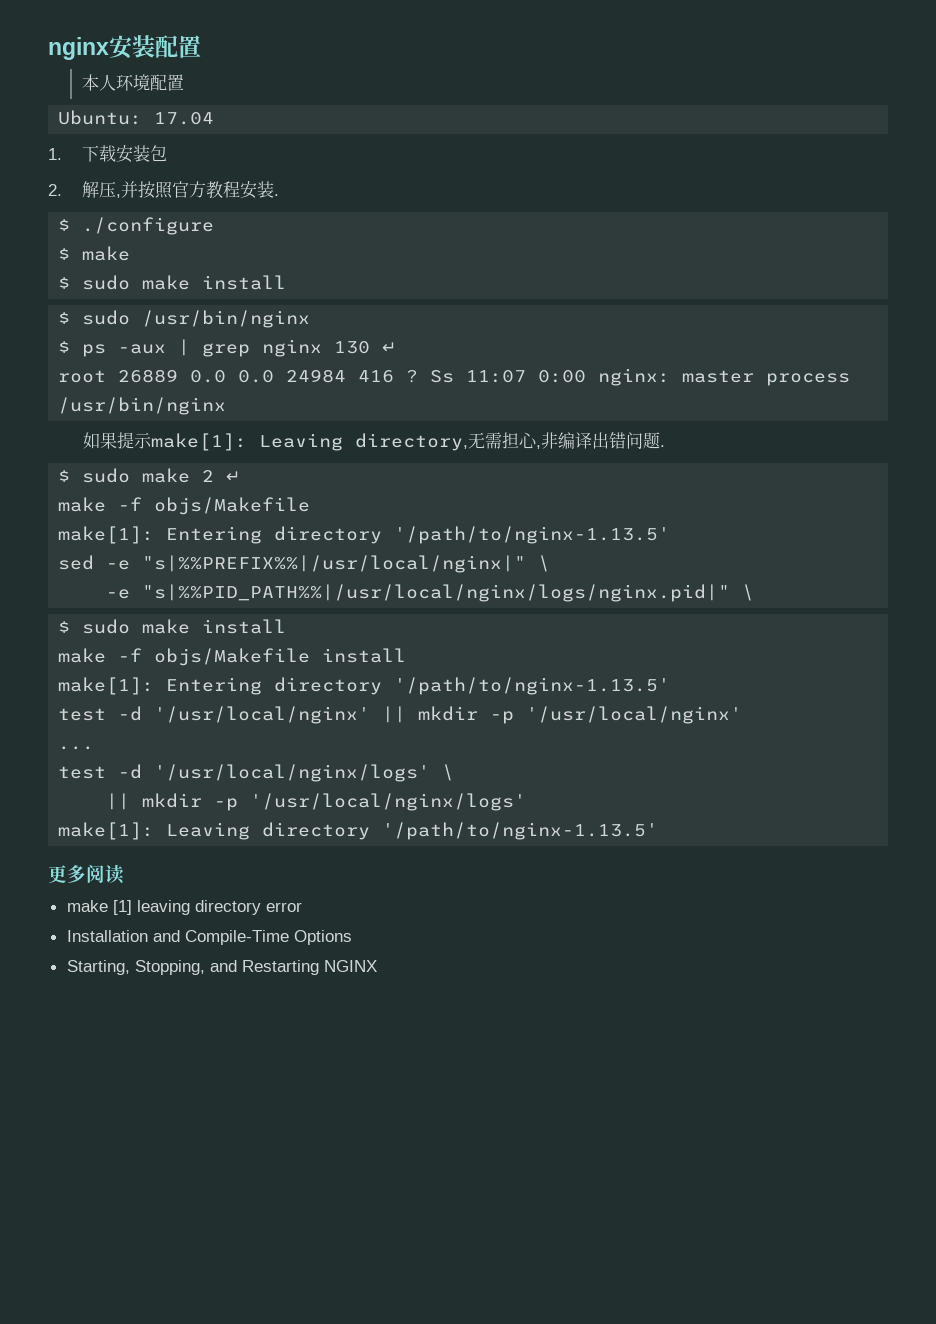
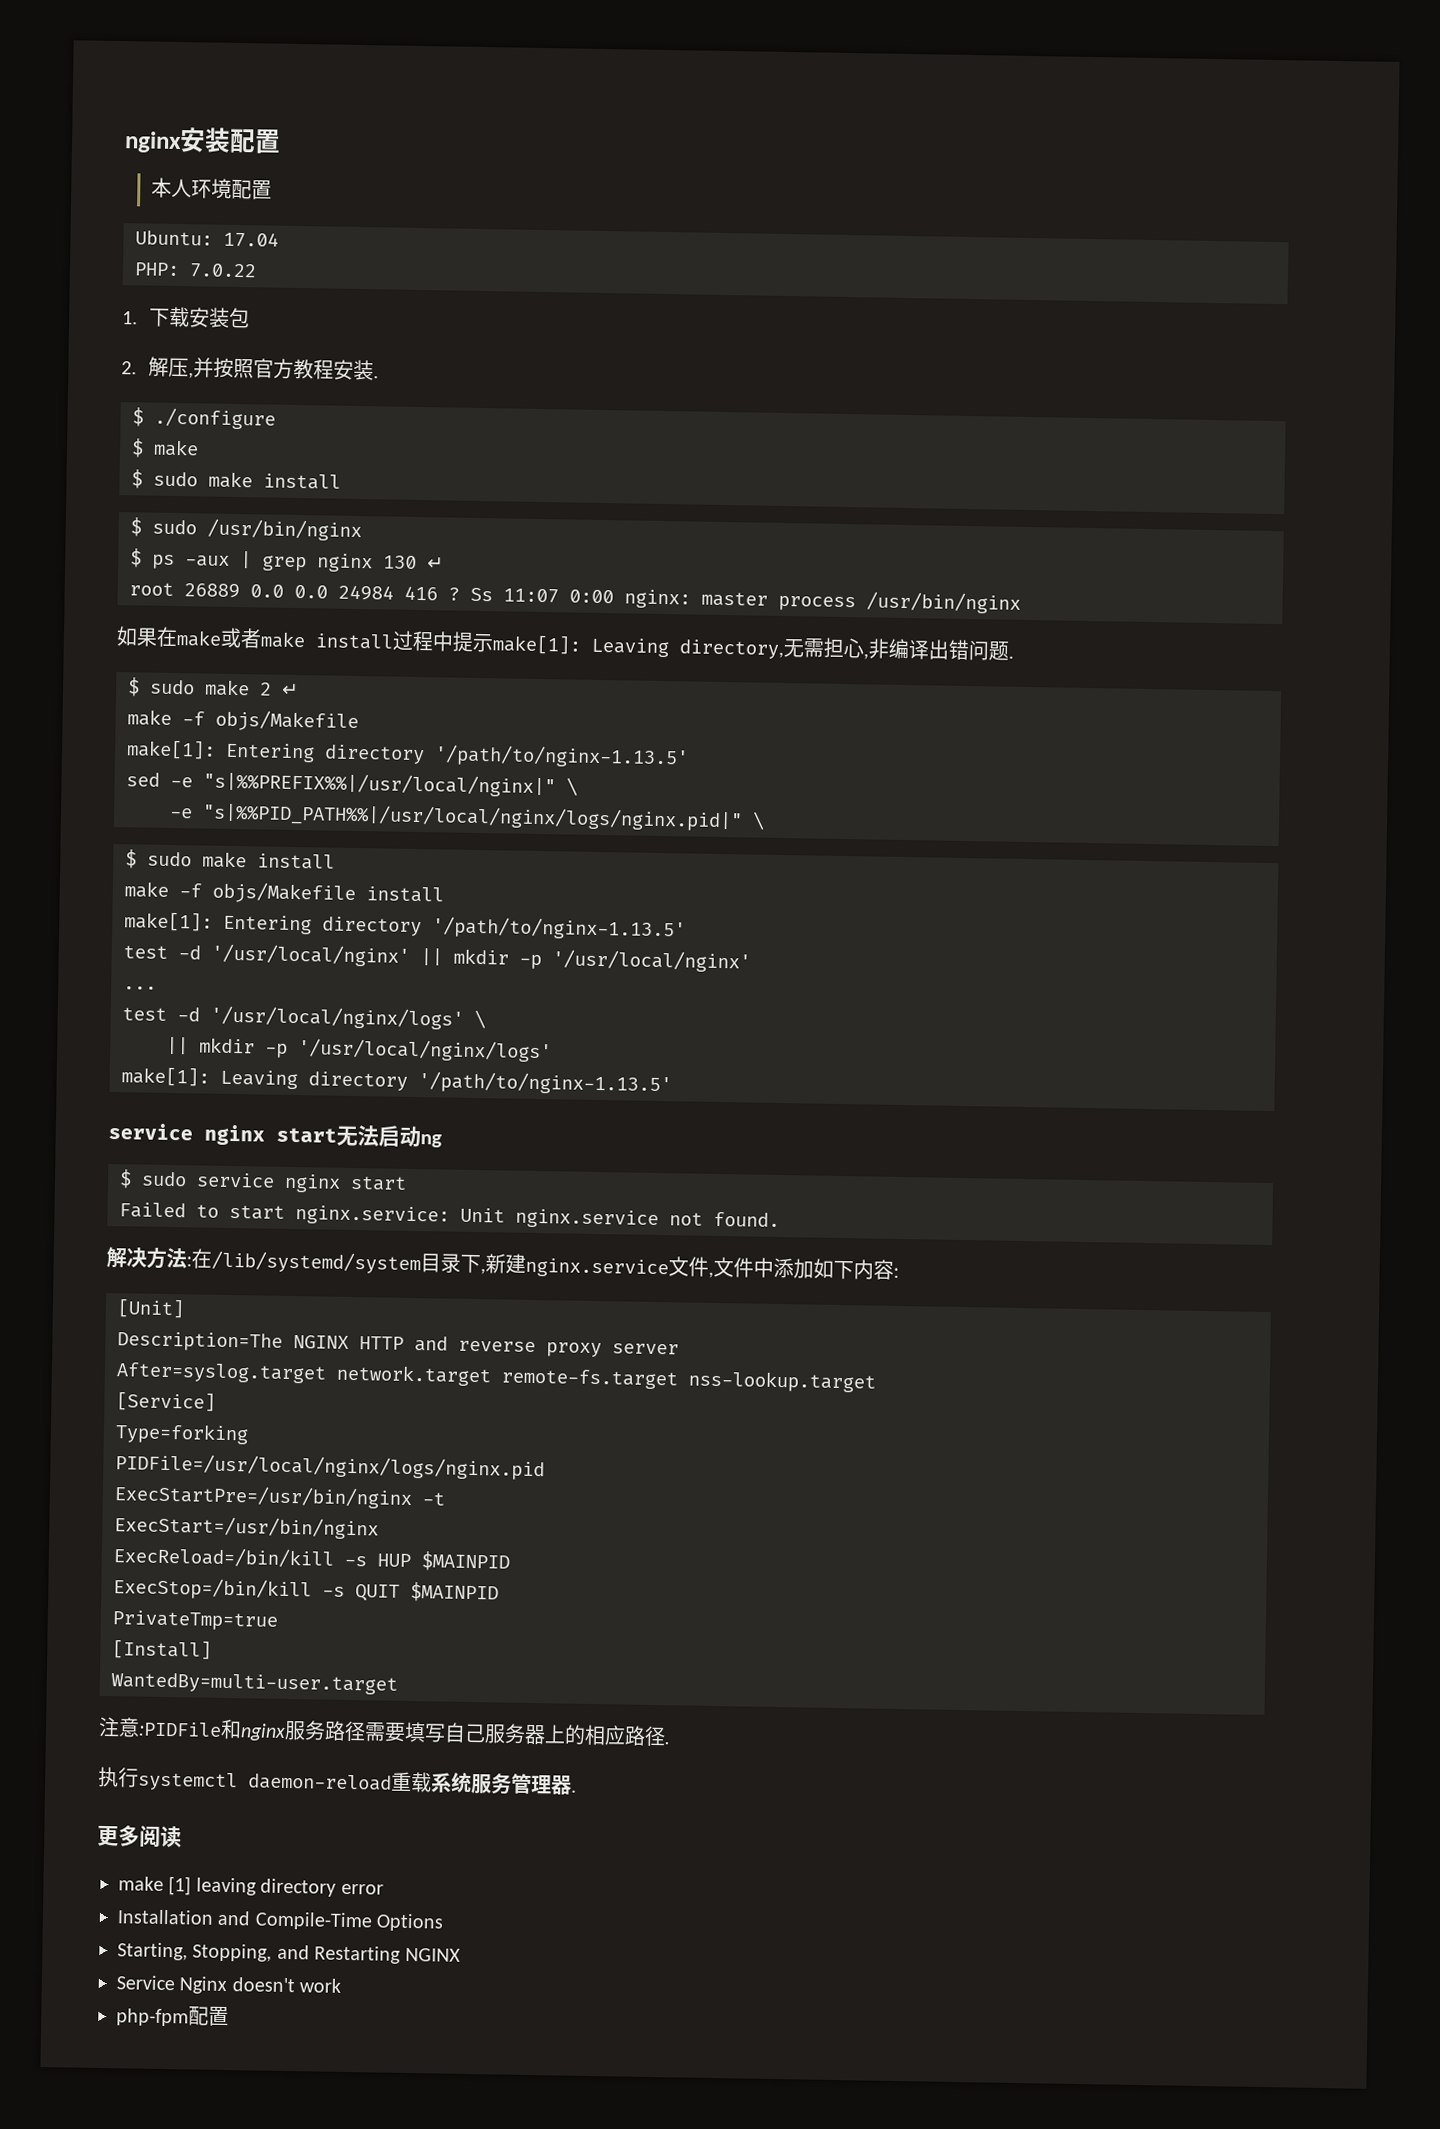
(215, 118) none -> [134,262,257,278] // PHP: 7.0.22
(118, 440) none -> [156,626,454,652] 在make或者make install过程中
(659, 831) none -> [108,1122,442,1148] [119,1169,407,1193] [119,1202,780,1230] [106,1246,899,1280] [117,1298,185,1319] [117,1331,679,1358] [116,1362,876,1393] [116,1391,216,1412] [115,1423,249,1445] [115,1453,545,1481] [114,1484,445,1510] [114,1515,379,1540] [113,1546,510,1572] [113,1577,499,1603] [112,1610,278,1631] [112,1639,212,1660] [111,1672,398,1695] [98,1716,670,1747] [98,1766,577,1795] // service nginx start无法启动ng // $ sudo service nginx start // Failed to start nginx.service: Unit nginx.service not found. // 解决方法:在/lib/systemd/system目录下,新建nginx.service文件,文件中添加如下内容: // [Unit] // Description=The NGINX HTTP and reverse proxy server // After=syslog.target network.target remote-fs.target nss-lookup.target // [Service] // Type=forking // PIDFile=/usr/local/nginx/logs/nginx.pid // ExecStartPre=/usr/bin/nginx -t // ExecStart=/usr/bin/nginx // ExecReload=/bin/kill -s HUP $MAINPID // ExecStop=/bin/kill -s QUIT $MAINPID // PrivateTmp=true // [Install] // WantedBy=multi-user.target // 注意:PIDFile和nginx服务路径需要填写自己服务器上的相应路径. // 执行systemctl daemon-reload重载系统服务管理器.
(377, 966) none -> [116,1975,342,1995] [116,2006,229,2027] // Service Nginx doesn't work // php-fpm配置

